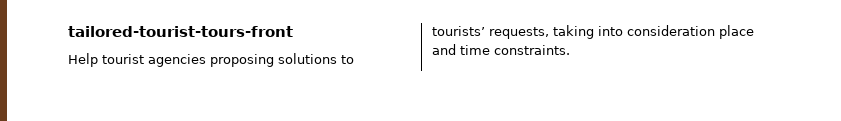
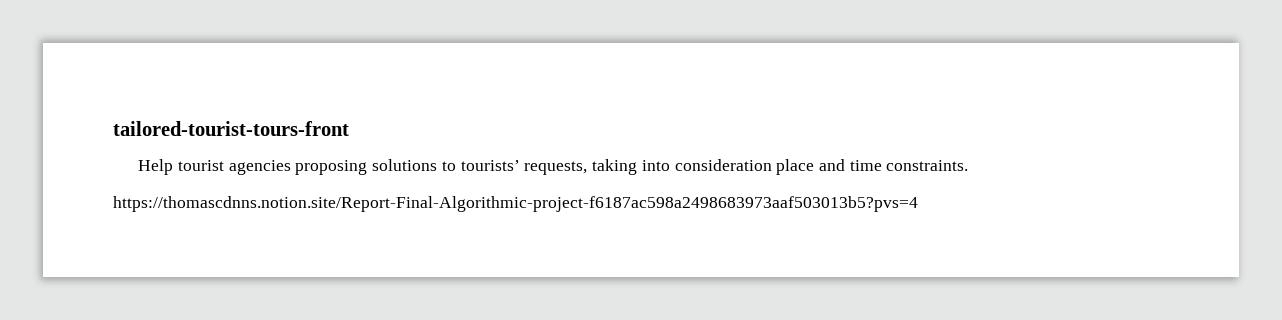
(570, 50) none -> [113,196,918,212] // https://thomascdnns.notion.site/Report-Final-Algorithmic-project-f6187ac598a2498683973aaf503013b5?pvs=4

